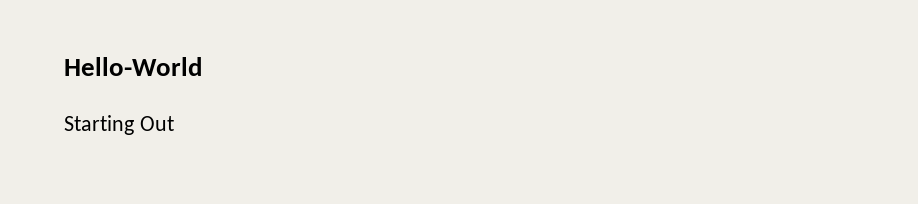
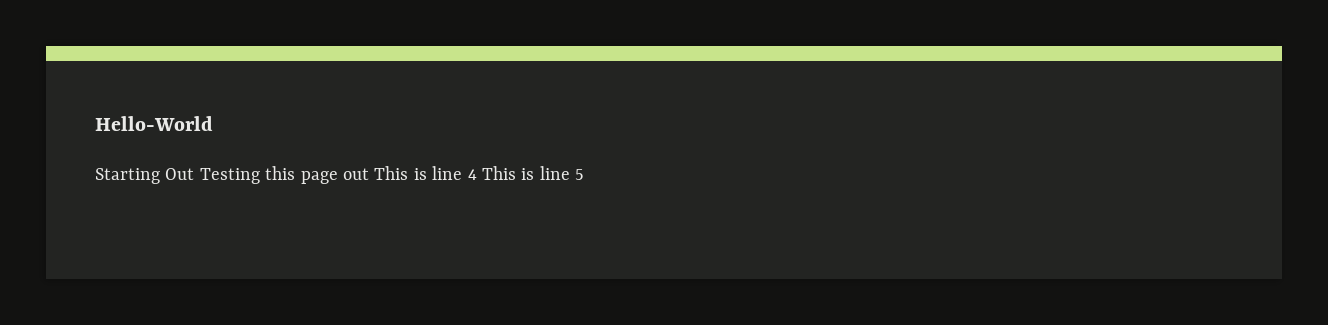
(174, 123) none -> [199,166,585,184] Testing this page out This is line 4 This is line 5

